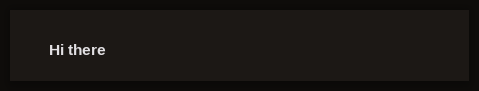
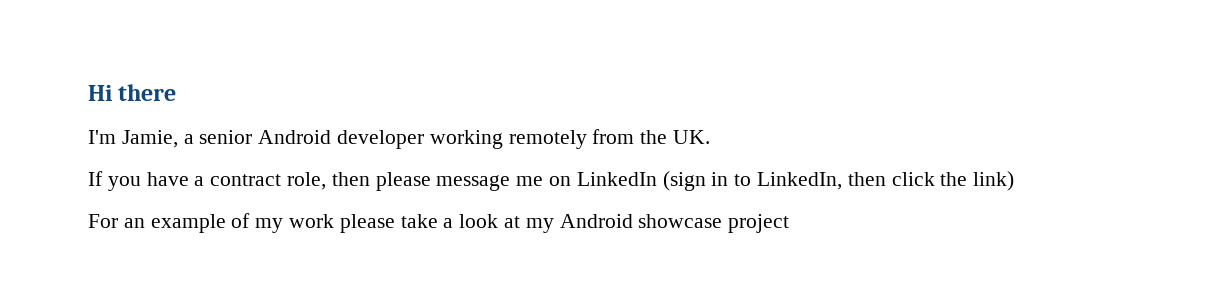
(107, 49) none -> [88,129,711,149] [88,171,1015,191] [88,213,790,233] // I'm Jamie, a senior Android developer working remotely from the UK. // If you have a contract role, then please message me on LinkedIn (sign in to LinkedIn, then click the link) // For an example of my work please take a look at my Android showcase project

